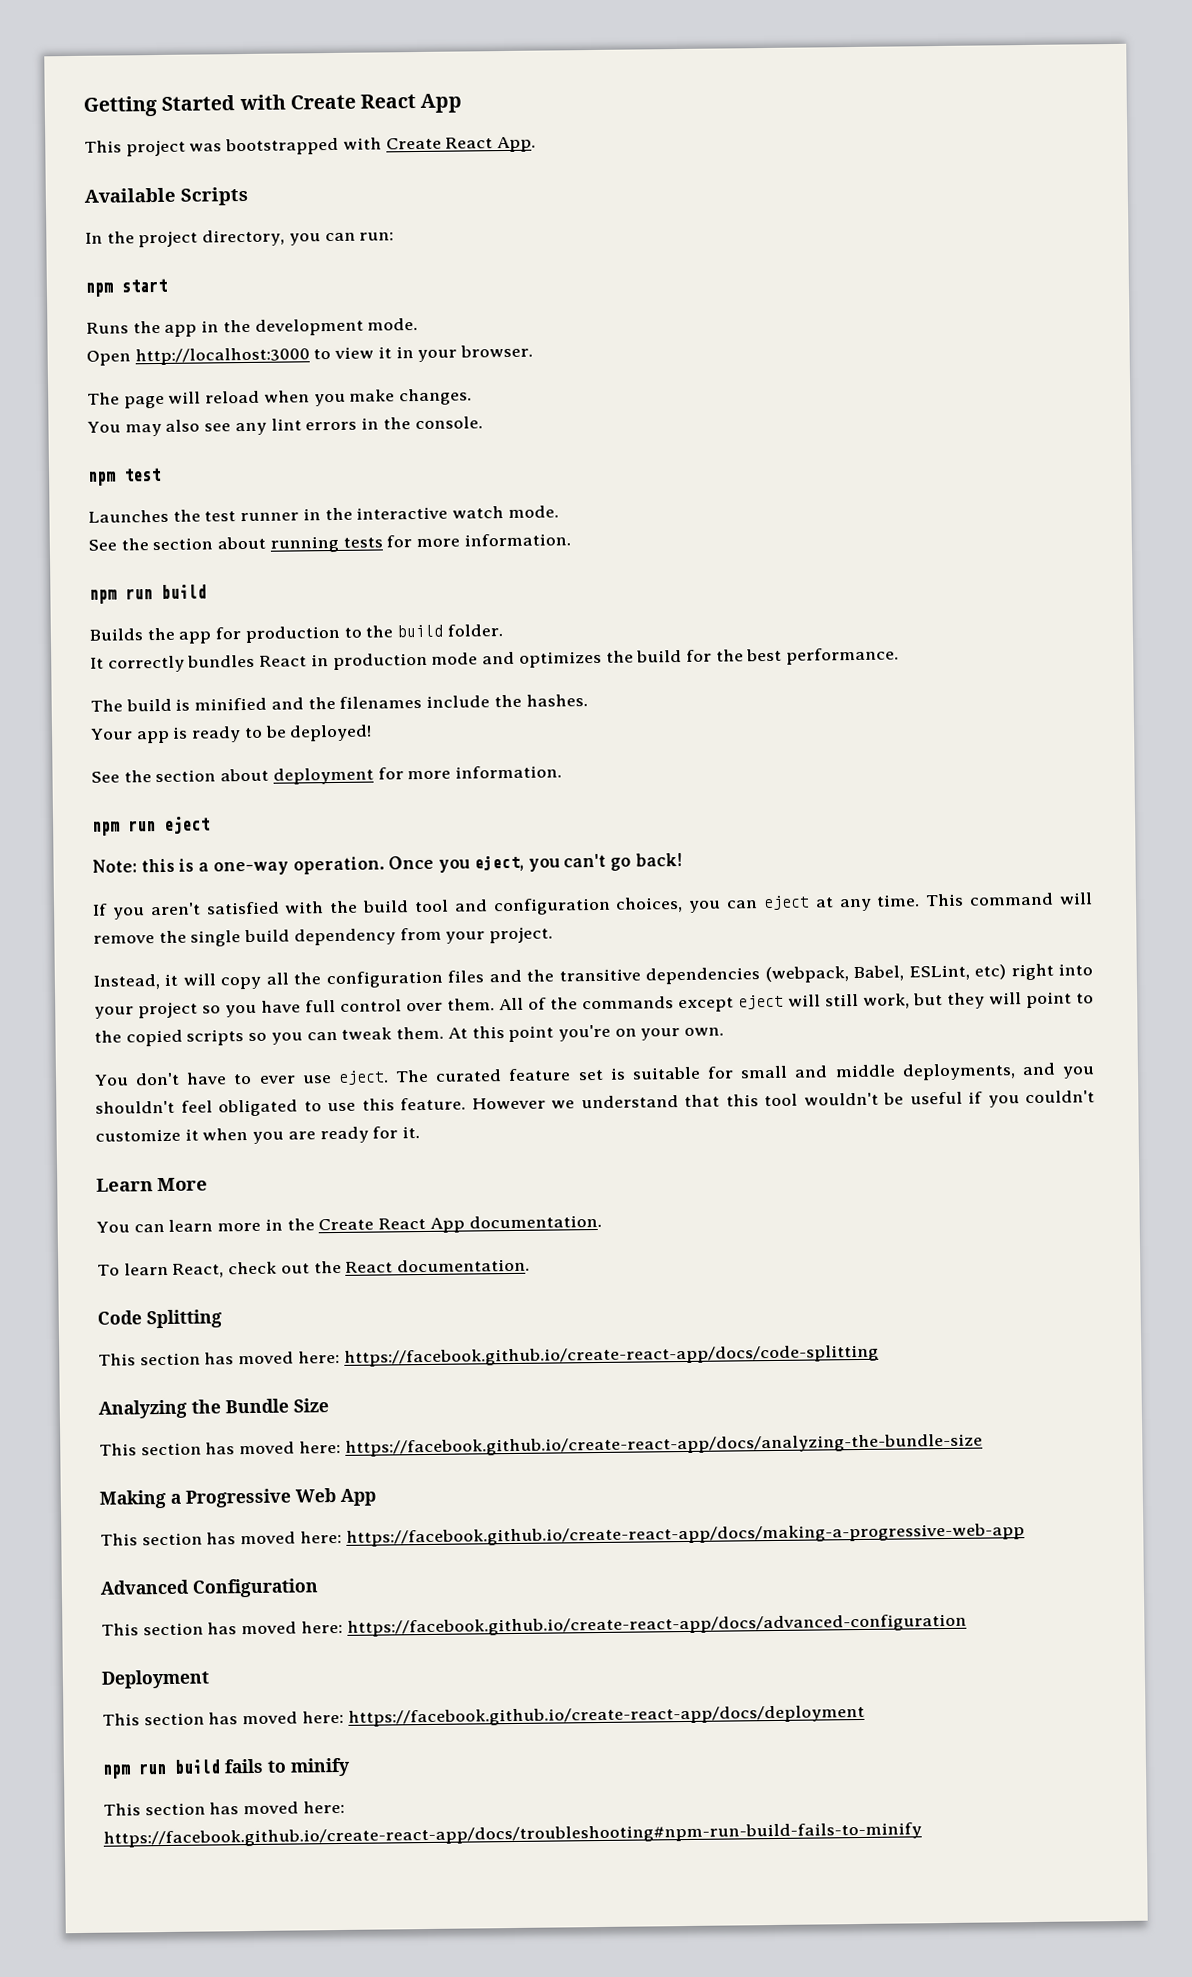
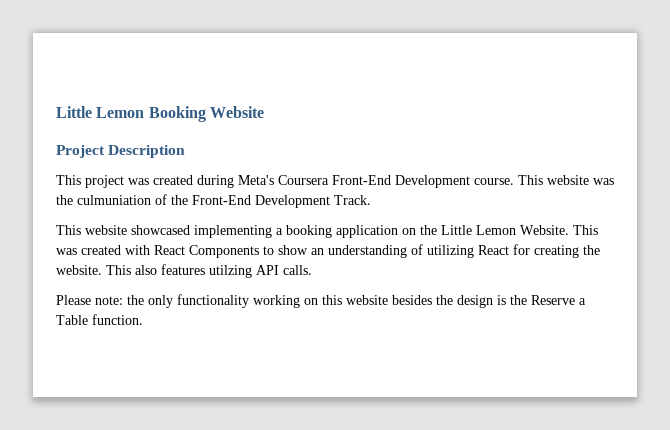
[83,93,463,117] [84,136,537,157] [84,186,248,206] [85,229,395,248] [85,278,167,297] [86,318,419,337] [86,344,534,366] [87,388,473,409] [87,416,483,437] [88,467,161,486] [88,505,559,523] [88,533,571,553] [89,584,207,604] [89,624,503,644] [90,647,900,673] [90,694,588,712] [90,724,373,744] [91,765,563,785] [92,816,210,836] [92,852,683,876] [92,892,1094,920] [93,926,554,947] [93,963,1094,990] [94,991,1094,1019] [94,1024,725,1047] [94,1062,1095,1086] [95,1090,1095,1117] [95,1126,421,1144] [96,1177,208,1192] [96,1214,602,1233] [97,1258,531,1278] [97,1309,222,1329] [98,1344,879,1367] [98,1398,329,1419] [99,1433,983,1457] [99,1488,376,1509] [100,1523,1025,1547] [100,1578,318,1598] [101,1613,967,1637] [101,1669,210,1689] [102,1704,865,1727] [102,1757,351,1779] [103,1800,345,1816] [103,1822,922,1848] Getting Started with Create React App // This project was bootstrapped with Create React App. // Available Scripts // In the project directory, you can run: // npm start // Runs the app in the development mode. // Open http://localhost:3000 to view it in your browser. // The page will reload when you make changes. // You may also see any lint errors in the console. // npm test // Launches the test runner in the interactive watch mode. // See the section about running tests for more information. // npm run build // Builds the app for production to the build folder. // It correctly bundles React in production mode and optimizes the build for the best performance. // The build is minified and the filenames include the hashes. // Your app is ready to be deployed! // See the section about deployment for more information. // npm run eject // Note: this is a one-way operation. Once you eject, you can't go back! // If you aren't satisfied with the build tool and configuration choices, you can eject at any time. This command will remove the single build dependency from your project. // Instead, it will copy all the configuration files and the transitive dependencies (webpack, Babel, ESLint, etc) right into your project so you have full control over them. All of the commands except eject will still work, but they will point to the copied scripts so you can tweak them. At this point you're on your own. // You don't have to ever use eject. The curated feature set is suitable for small and middle deployments, and you shouldn't feel obligated to use this feature. However we understand that this tool wouldn't be useful if you couldn't customize it when you are ready for it. // Learn More // You can learn more in the Create React App documentation. // To learn React, check out the React documentation. // Code Splitting // This section has moved here: https://facebook.github.io/create-react-app/docs/code-splitting // Analyzing the Bundle Size // This section has moved here: https://facebook.github.io/create-react-app/docs/analyzing-the-bundle-size // Making a Progressive Web App // This section has moved here: https://facebook.github.io/create-react-app/docs/making-a-progressive-web-app // Advanced Configuration // This section has moved here: https://facebook.github.io/create-react-app/docs/advanced-configuration // Deployment // This section has moved here: https://facebook.github.io/create-react-app/docs/deployment // npm run build fails to minify // This section has moved here: https://facebook.github.io/create-react-app/docs/troubleshooting#npm-run-build-fails-to-minify -> [56,106,264,122] [56,145,186,158] [56,175,614,188] [56,194,371,208] [56,225,598,238] [56,244,600,258] [56,264,312,278] [56,294,586,308] [56,314,143,325] Little Lemon Booking Website // Project Description // This project was created during Meta's Coursera Front-End Development course. This website was the culmuniation of the Front-End Development Track. // This website showcased implementing a booking application on the Little Lemon Website. This was created with React Components to show an understanding of utilizing React for creating the website. This also features utilzing API calls. // Please note: the only functionality working on this website besides the design is the Reserve a Table function.

